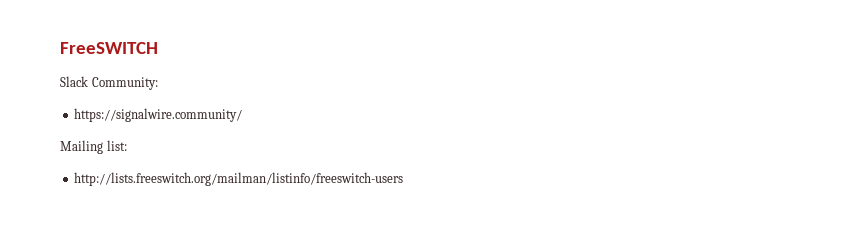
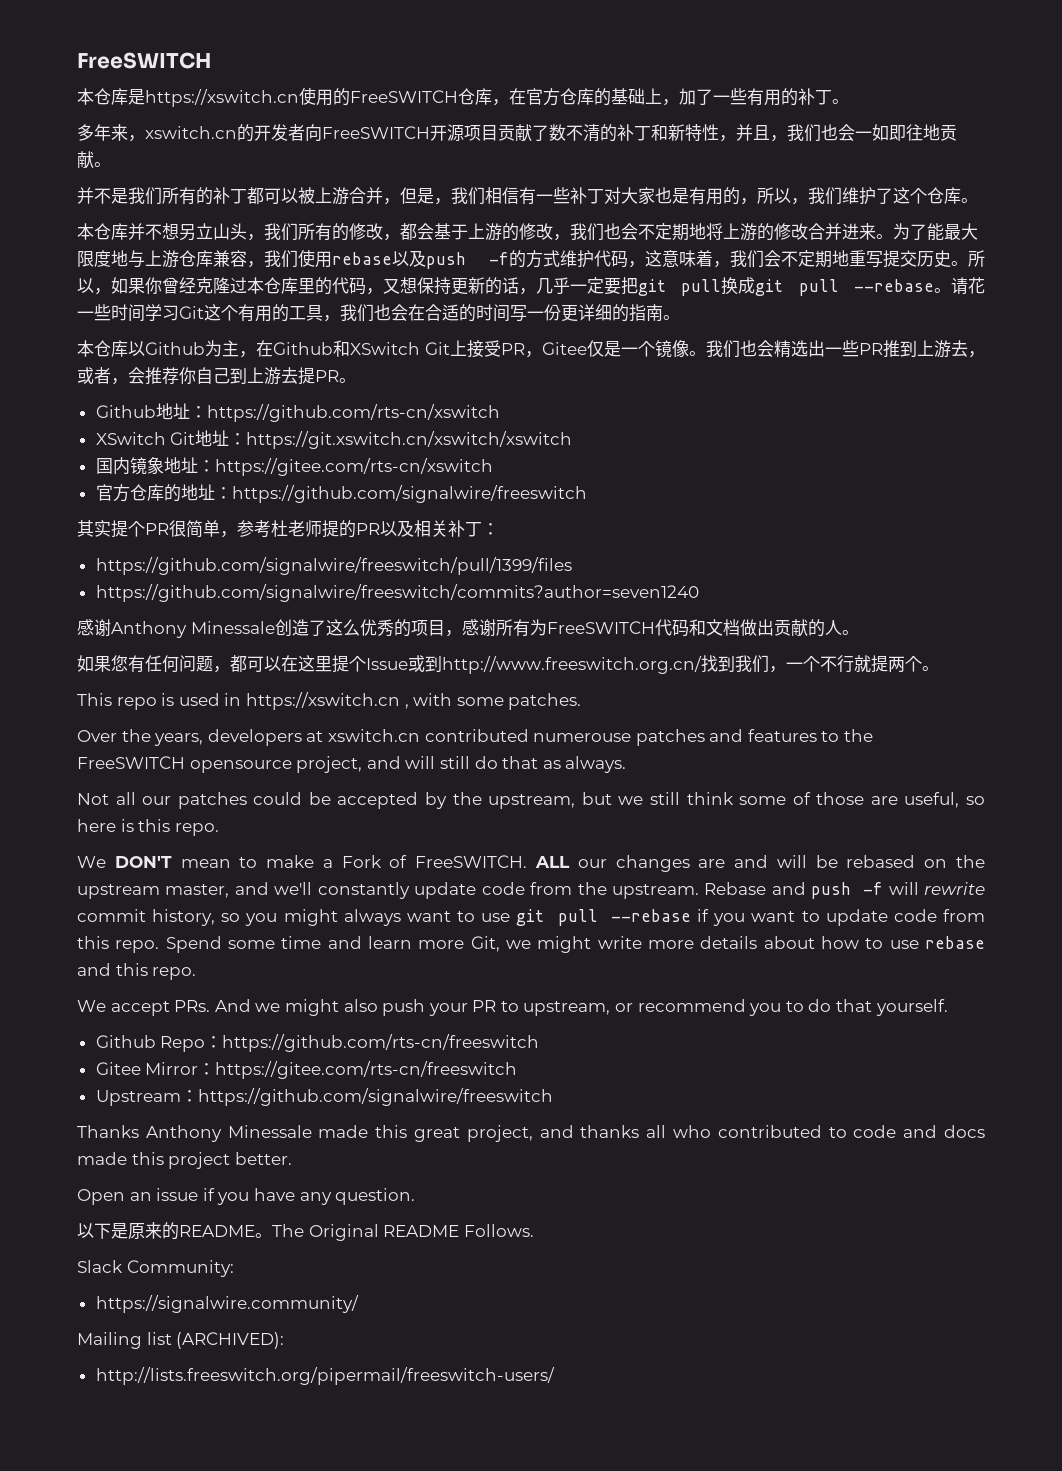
[60,42,158,54] FreeSWITCH -> [77,52,211,69] [77,87,849,107] [77,124,957,142] [77,151,111,169] [77,187,978,205] [77,223,978,241] [77,249,985,269] [77,277,986,296] [77,304,680,322] [77,340,985,358] [77,367,356,385] [95,403,500,422] [95,430,573,449] [95,457,493,476] [95,484,587,503] [77,520,499,538] [95,557,572,575] [95,584,699,602] [77,619,859,638] [77,655,939,674] [77,692,582,710] [77,729,874,746] [77,756,627,773] [77,792,985,809] [77,819,219,836] [77,855,986,872] [77,882,986,899] [77,909,986,926] [77,936,986,953] [77,963,197,980] [77,999,948,1016] [95,1034,540,1052] [95,1061,518,1079] [95,1088,553,1106] [77,1125,985,1142] [77,1152,292,1169] [77,1188,416,1205] [77,1222,534,1241] FreeSWITCH // 本仓库是https://xswitch.cn使用的FreeSWITCH仓库，在官方仓库的基础上，加了一些有用的补丁。 // 多年来，xswitch.cn的开发者向FreeSWITCH开源项目贡献了数不清的补丁和新特性，并且，我们也会一如即往地贡献。 // 并不是我们所有的补丁都可以被上游合并，但是，我们相信有一些补丁对大家也是有用的，所以，我们维护了这个仓库。 // 本仓库并不想另立山头，我们所有的修改，都会基于上游的修改，我们也会不定期地将上游的修改合并进来。为了能最大限度地与上游仓库兼容，我们使用rebase以及push -f的方式维护代码，这意味着，我们会不定期地重写提交历史。所以，如果你曾经克隆过本仓库里的代码，又想保持更新的话，几乎一定要把git pull换成git pull --rebase。请花一些时间学习Git这个有用的工具，我们也会在合适的时间写一份更详细的指南。 // 本仓库以Github为主，在Github和XSwitch Git上接受PR，Gitee仅是一个镜像。我们也会精选出一些PR推到上游去，或者，会推荐你自己到上游去提PR。 // Github地址：https://github.com/rts-cn/xswitch // XSwitch Git地址：https://git.xswitch.cn/xswitch/xswitch // 国内镜象地址：https://gitee.com/rts-cn/xswitch // 官方仓库的地址：https://github.com/signalwire/freeswitch // 其实提个PR很简单，参考杜老师提的PR以及相关补丁： // https://github.com/signalwire/freeswitch/pull/1399/files // https://github.com/signalwire/freeswitch/commits?author=seven1240 // 感谢Anthony Minessale创造了这么优秀的项目，感谢所有为FreeSWITCH代码和文档做出贡献的人。 // 如果您有任何问题，都可以在这里提个Issue或到http://www.freeswitch.org.cn/找到我们，一个不行就提两个。 // This repo is used in https://xswitch.cn , with some patches. // Over the years, developers at xswitch.cn contributed numerouse patches and features to the FreeSWITCH opensource project, and will still do that as always. // Not all our patches could be accepted by the upstream, but we still think some of those are useful, so here is this repo. // We DON'T mean to make a Fork of FreeSWITCH. ALL our changes are and will be rebased on the upstream master, and we'll constantly update code from the upstream. Rebase and push -f will rewrite commit history, so you might always want to use git pull --rebase if you want to update code from this repo. Spend some time and learn more Git, we might write more details about how to use rebase and this repo. // We accept PRs. And we might also push your PR to upstream, or recommend you to do that yourself. // Github Repo：https://github.com/rts-cn/freeswitch // Gitee Mirror：https://gitee.com/rts-cn/freeswitch // Upstream：https://github.com/signalwire/freeswitch // Thanks Anthony Minessale made this great project, and thanks all who contributed to code and docs made this project better. // Open an issue if you have any question. // 以下是原来的README。The Original README Follows.
[106,140,127,151] [74,172,404,186] list: // http://lists.freeswitch.org/mailman/listinfo/freeswitch-users -> [146,1332,285,1349] [95,1367,555,1385] list (ARCHIVED): // http://lists.freeswitch.org/pipermail/freeswitch-users/

